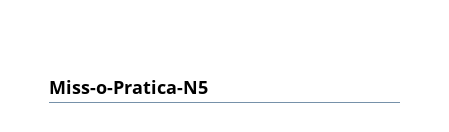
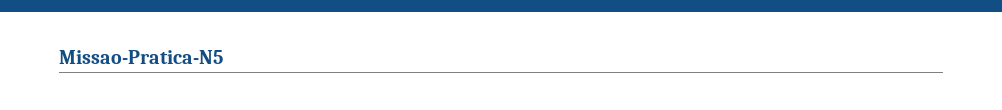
[49,80,208,94] Miss-o-Pratica-N5 -> [59,50,223,64] Missao-Pratica-N5

